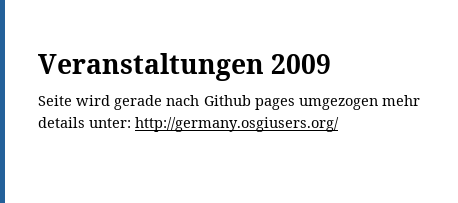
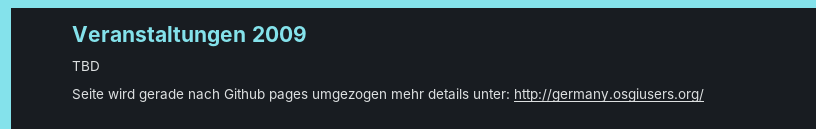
(332, 64) none -> [72,61,100,71] // TBD

